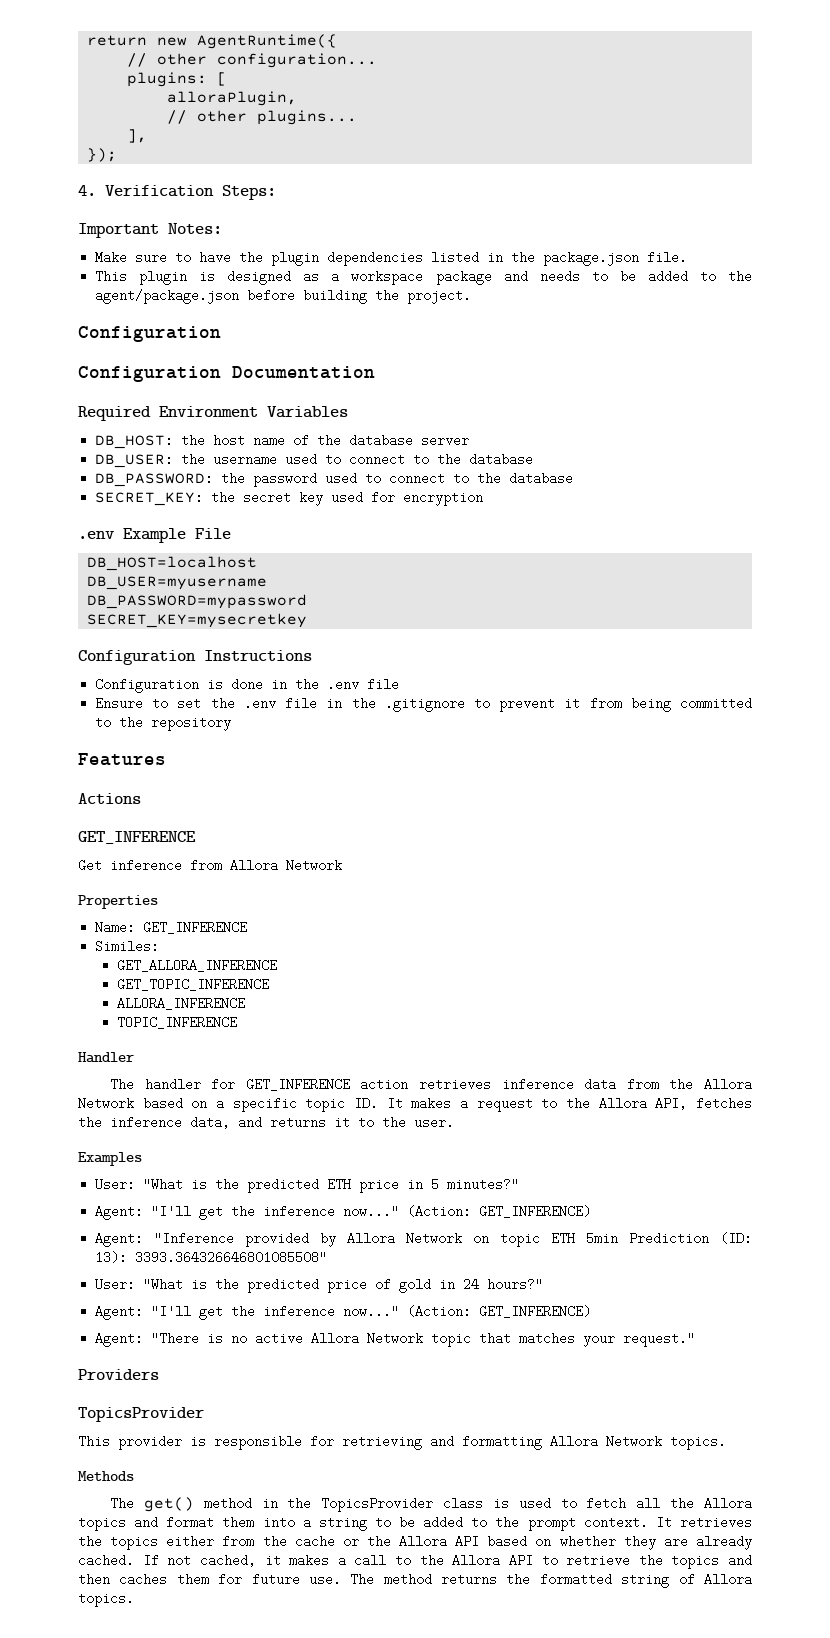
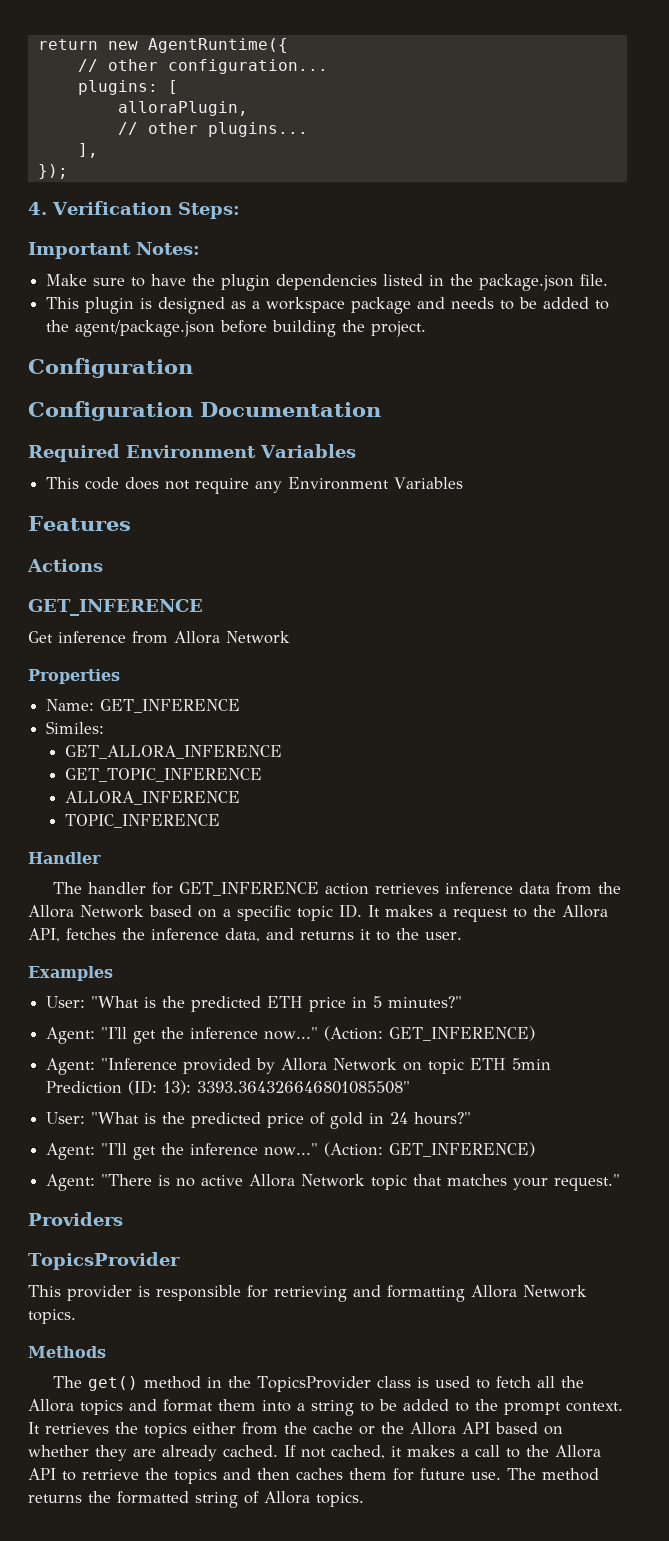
[95,434,470,449] [95,453,534,468] [95,472,574,487] [95,491,484,506] [78,528,231,543] [87,556,258,571] [87,576,268,590] [87,594,308,609] [87,613,308,628] [78,650,312,665] [95,678,400,693] [95,697,752,712] [95,716,232,731] DB_HOST: the host name of the database server // DB_USER: the username used to connect to the database // DB_PASSWORD: the password used to connect to the database // SECRET_KEY: the secret key used for encryption // .env Example File // DB_HOST=localhost // DB_USER=myusername // DB_PASSWORD=mypassword // SECRET_KEY=mysecretkey // Configuration Instructions // Configuration is done in the .env file // Ensure to set the .env file in the .gitignore to prevent it from being committed to the repository -> [46,477,464,494] This code does not require any Environment Variables

